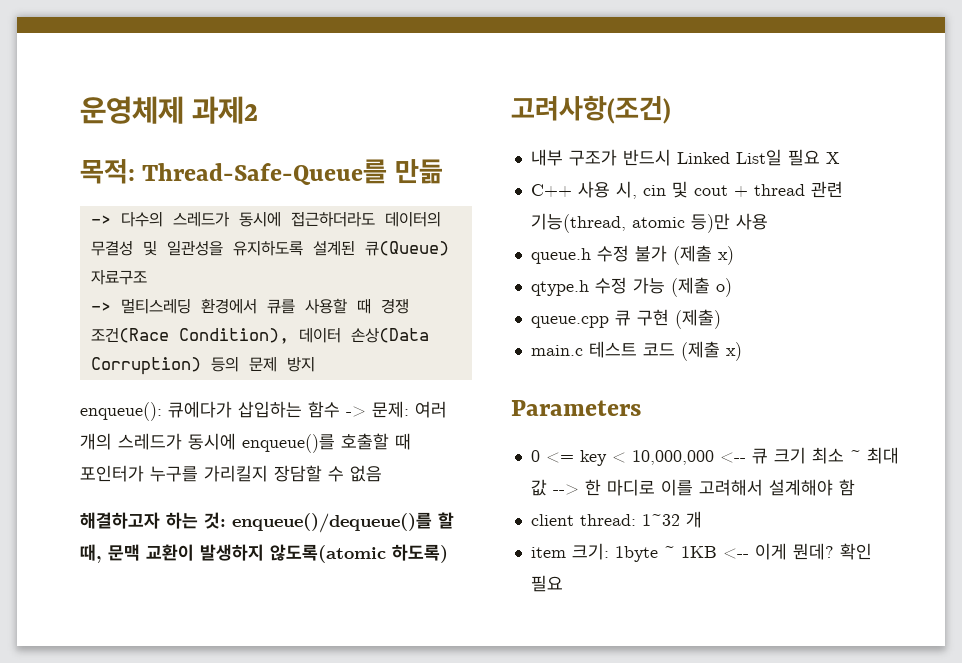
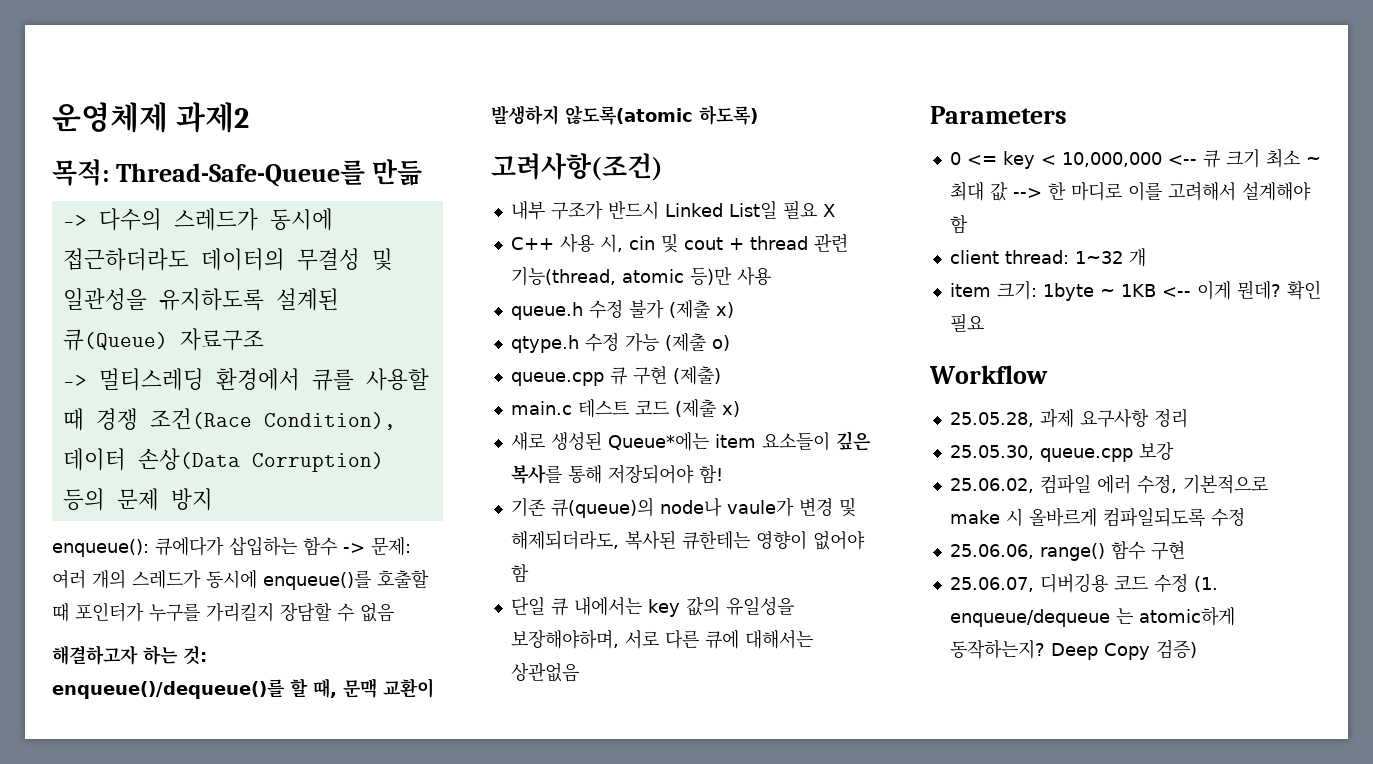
(742, 351) none -> [510,431,871,451] [510,464,723,484] [510,497,856,518] [510,531,865,550] [510,564,529,583] [510,596,794,617] [510,629,813,649] [510,663,579,682] // 새로 생성된 Queue*에는 item 요소들이 깊은 복사를 통해 저장되어야 함! // 기존 큐(queue)의 node나 vaule가 변경 및 해제되더라도, 복사된 큐한테는 영향이 없어야 함 // 단일 큐 내에서는 key 값의 유일성을 보장해야하며, 서로 다른 큐에 대해서는 상관없음
(563, 583) none -> [929,365,1048,384] [949,409,1188,428] [949,441,1174,462] [949,474,1268,494] [949,507,1245,527] [949,541,1185,561] [949,573,1218,593] [949,607,1235,627] [949,639,1197,660] // Workflow // 25.05.28, 과제 요구사항 정리 // 25.05.30, queue.cpp 보강 // 25.06.02, 컴파일 에러 수정, 기본적으로 make 시 올바르게 컴파일되도록 수정 // 25.06.06, range() 함수 구현 // 25.06.07, 디버깅용 코드 수정 (1. enqueue/dequeue 는 atomic하게 동작하는지? Deep Copy 검증)

